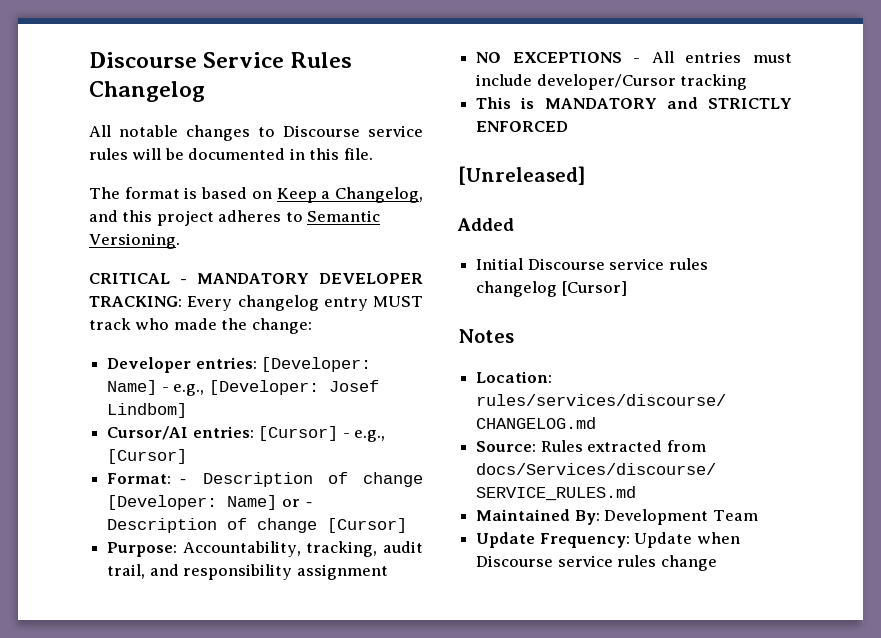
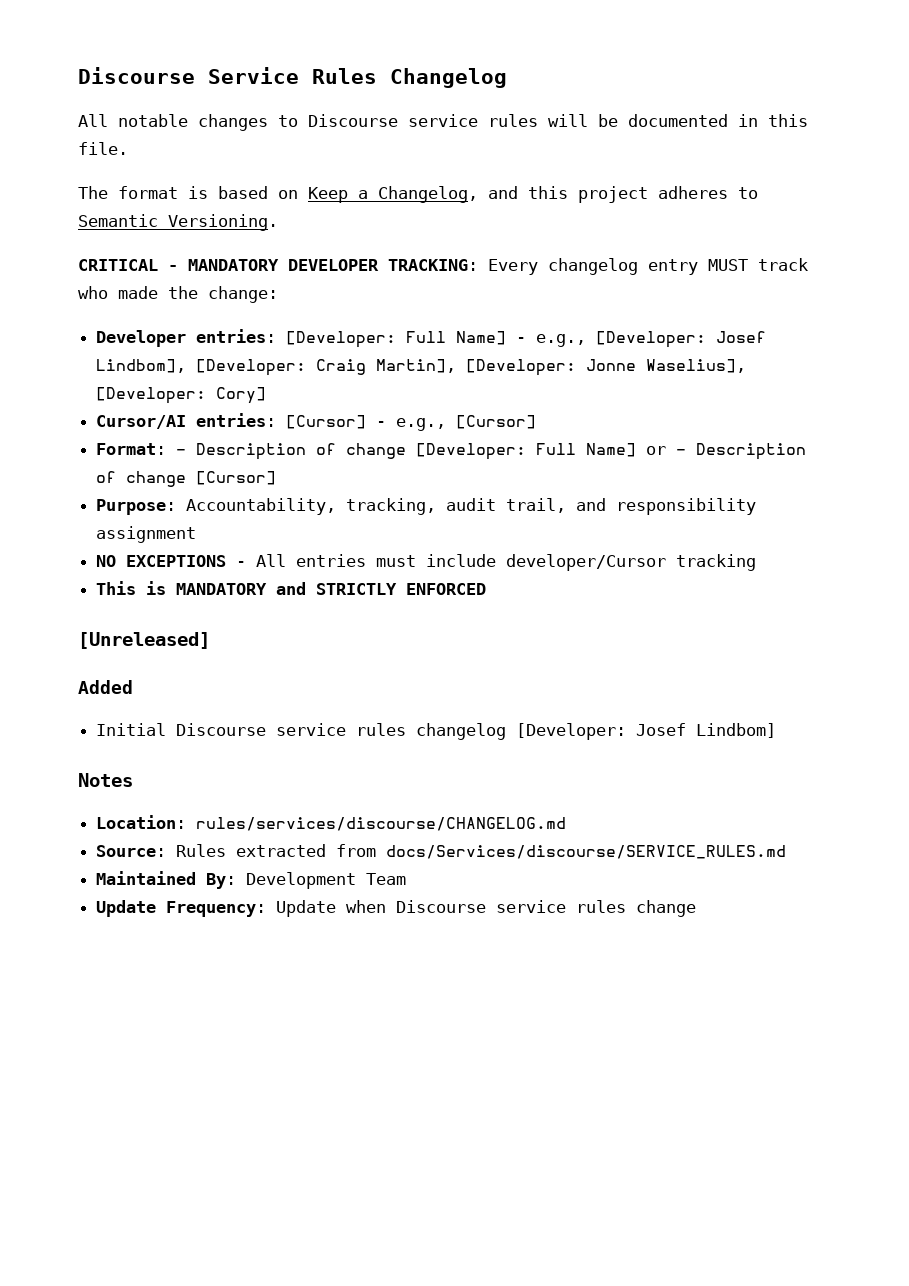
(372, 364) none -> [406,331,447,343] Full
[107,403,188,418] Lindbom] -> [96,359,747,376] [96,387,267,404] Lindbom], [Developer: Craig Martin], [Developer: Jonne Waselius], [Developer: Cory]
(218, 502) none -> [536,443,577,455] Full
[561,281,627,296] [Cursor] -> [516,723,777,740] [Developer: Josef Lindbom]

